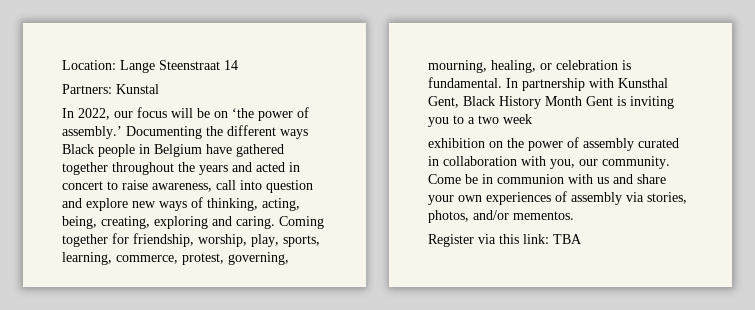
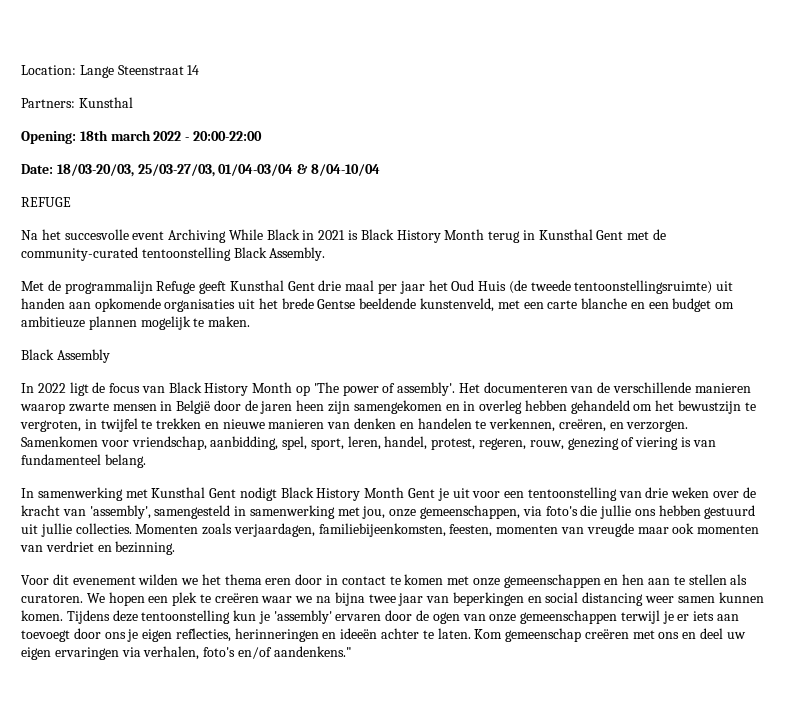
[116,84,159,94] [62,107,309,121] [62,125,308,139] [62,144,284,157] [62,162,300,175] [62,180,313,193] [62,197,300,211] [62,216,324,229] [62,233,320,247] [62,252,289,265] [428,60,631,73] [428,77,668,91] [428,96,674,109] [428,114,532,127] [428,137,679,151] [428,156,670,169] [428,174,666,184] [428,191,687,205] [428,210,574,223] [428,234,582,247] Kunstal // In 2022, our focus will be on ‘the power of assembly.’ Documenting the different ways Black people in Belgium have gathered together throughout the years and acted in concert to raise awareness, call into question and explore new ways of thinking, acting, being, creating, exploring and caring. Coming together for friendship, worship, play, sports, learning, commerce, protest, governing, mourning, healing, or celebration is fundamental. In partnership with Kunsthal Gent, Black History Month Gent is inviting you to a two week // exhibition on the power of assembly curated in collaboration with you, our community. Come be in communion with us and share your own experiences of assembly via stories, photos, and/or mementos. // Register via this link: TBA -> [78,97,133,108] [21,130,262,144] [21,164,380,177] [21,197,71,207] [21,229,667,243] [21,247,326,261] [21,280,734,294] [21,298,735,312] [21,316,251,330] [21,349,110,363] [21,382,751,396] [20,400,756,414] [20,418,689,432] [21,436,716,450] [21,454,146,468] [21,487,756,501] [21,505,756,519] [21,523,760,537] [20,541,176,555] [21,574,748,588] [21,592,764,606] [21,610,740,624] [21,628,746,642] [21,646,352,660] Kunsthal // Opening: 18th march 2022 - 20:00-22:00 // Date: 18/03-20/03, 25/03-27/03, 01/04-03/04 & 8/04-10/04 // REFUGE // Na het succesvolle event Archiving While Black in 2021 is Black History Month terug in Kunsthal Gent met de community-curated tentoonstelling Black Assembly. // Met de programmalijn Refuge geeft Kunsthal Gent drie maal per jaar het Oud Huis (de tweede tentoonstellingsruimte) uit handen aan opkomende organisaties uit het brede Gentse beeldende kunstenveld, met een carte blanche en een budget om ambitieuze plannen mogelijk te maken. // Black Assembly // In 2022 ligt de focus van Black History Month op 'The power of assembly'. Het documenteren van de verschillende manieren waarop zwarte mensen in België door de jaren heen zijn samengekomen en in overleg hebben gehandeld om het bewustzijn te vergroten, in twijfel te trekken en nieuwe manieren van denken en handelen te verkennen, creëren, en verzorgen. Samenkomen voor vriendschap, aanbidding, spel, sport, leren, handel, protest, regeren, rouw, genezing of viering is van fundamenteel belang. // In samenwerking met Kunsthal Gent nodigt Black History Month Gent je uit voor een tentoonstelling van drie weken over de kracht van 'assembly', samengesteld in samenwerking met jou, onze gemeenschappen, via foto's die jullie ons hebben gestuurd uit jullie collecties. Momenten zoals verjaardagen, familiebijeenkomsten, feesten, momenten van vreugde maar ook momenten van verdriet en bezinning. // Voor dit evenement wilden we het thema eren door in contact te komen met onze gemeenschappen en hen aan te stellen als curatoren. We hopen een plek te creëren waar we na bijna twee jaar van beperkingen en social distancing weer samen kunnen komen. Tijdens deze tentoonstelling kun je 'assembly' ervaren door de ogen van onze gemeenschappen terwijl je er iets aan toevoegt door ons je eigen reflecties, herinneringen en ideeën achter te laten. Kom gemeenschap creëren met ons en deel uw eigen ervaringen via verhalen, foto's en/of aandenkens."

